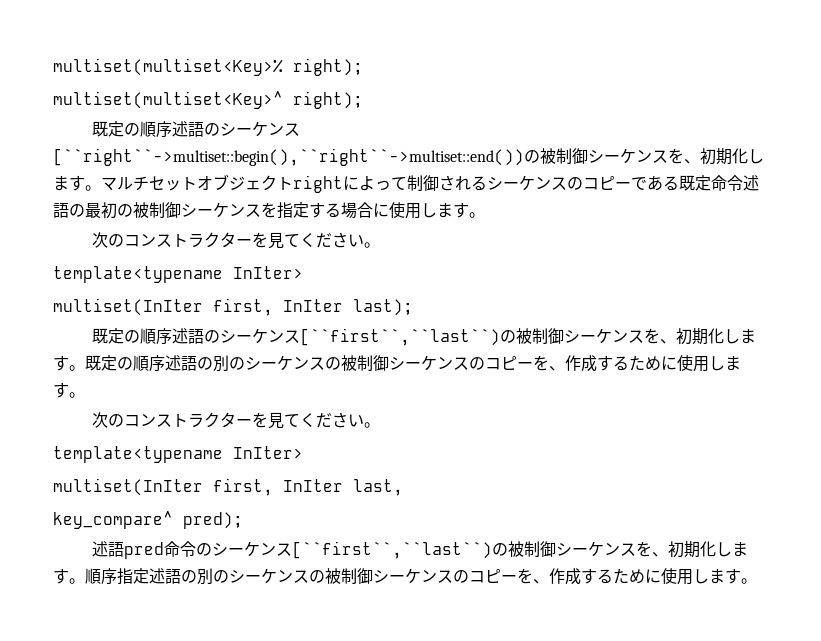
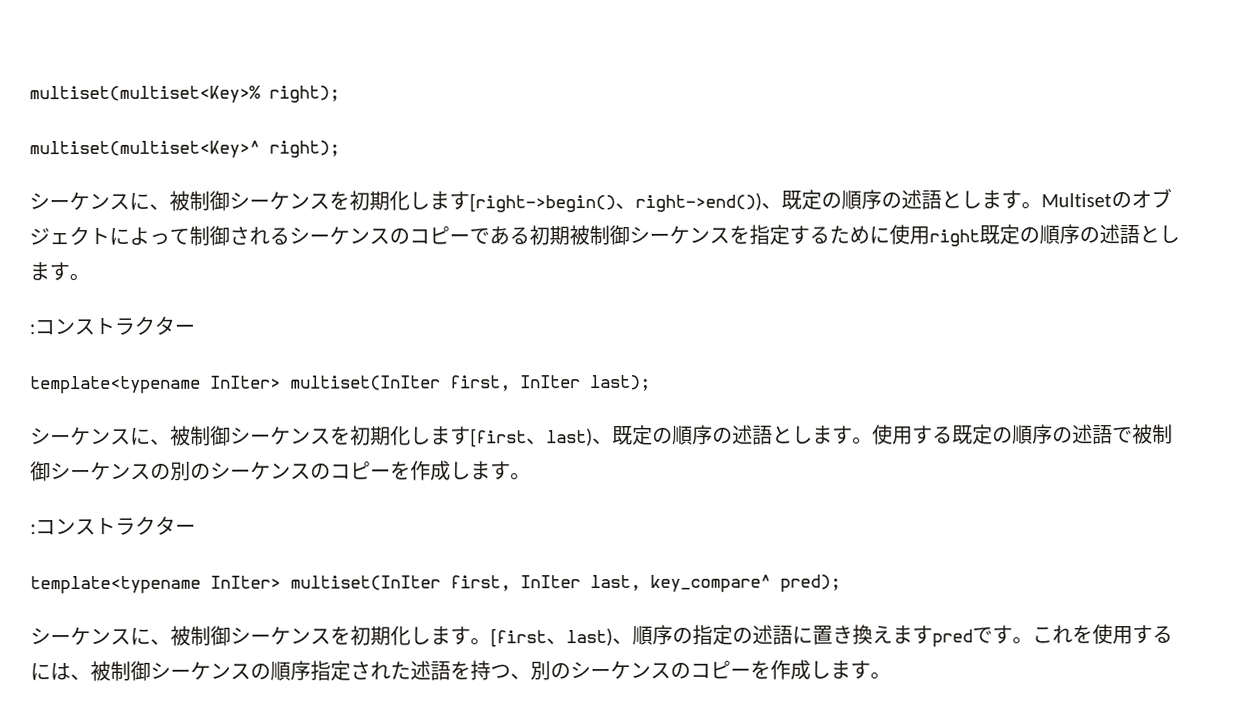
[91,121,300,138] [53,148,764,166] [53,175,197,191] 既定の順序述語のシーケンス[``right``->multiset::begin(),``right``->multiset::end())の被制御シーケンスを、初期化します。マルチセット -> [29,189,1132,213] シーケンスに、被制御シーケンスを初期化します[right->begin()、right->end())、既定の順序の述語とします。Multisetの
[293,175,343,193] right -> (110, 236) none
[679,175,759,191] [53,202,133,219] 既定命令述語の最初の -> [529,225,570,246] 初期
[341,202,485,219] [91,232,380,249] [53,266,303,283] 場合に使用します。 // 次のコンストラクターを見てください。 // template<typename InIter> // -> [829,224,1180,247] [29,262,90,282] [29,315,195,336] [30,375,281,395] ために使用right既定の順序の述語とします。 // :コンストラクター // template<typename InIter>
[91,328,756,346] [53,355,741,372] [53,382,85,398] [91,412,380,429] [53,446,303,463] 既定の順序述語のシーケンス[``first``,``last``)の被制御シーケンスを、初期化します。既定の順序述語の別のシーケンスの被制御シーケンスのコピーを、作成するために使用します。 // 次のコンストラクターを見てください。 // template<typename InIter> // -> [30,423,1173,448] [30,460,531,482] [30,515,196,536] [30,575,281,595] シーケンスに、被制御シーケンスを初期化します[first、last)、既定の順序の述語とします。使用する既定の順序の述語で被制御シーケンスの別のシーケンスのコピーを作成します。 // :コンストラクター // template<typename InIter>
(403, 487) // -> (641, 583) none
[91,541,748,559] [53,568,693,585] 述語pred命令のシーケンス[``first``,``last``)の被制御シーケンスを、初期化します。順序指定述語の別のシーケンスの被制御シーケンスのコピーを、作成するために使用 -> [30,624,1173,648] [30,659,811,682] シーケンスに、被制御シーケンスを初期化します。[first、last)、順序の指定の述語に置き換えますpredです。これを使用するには、被制御シーケンスの順序指定された述語を持つ、別のシーケンスのコピーを作成

